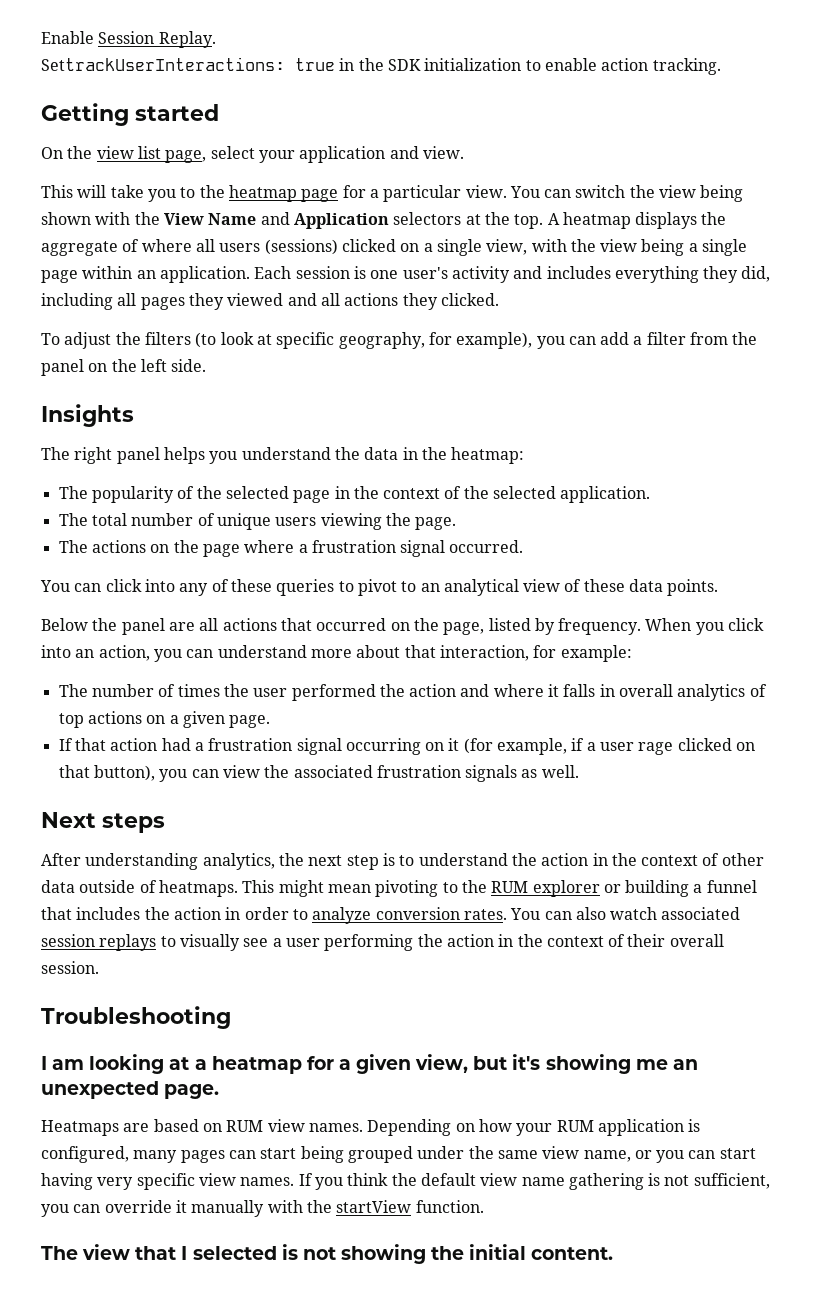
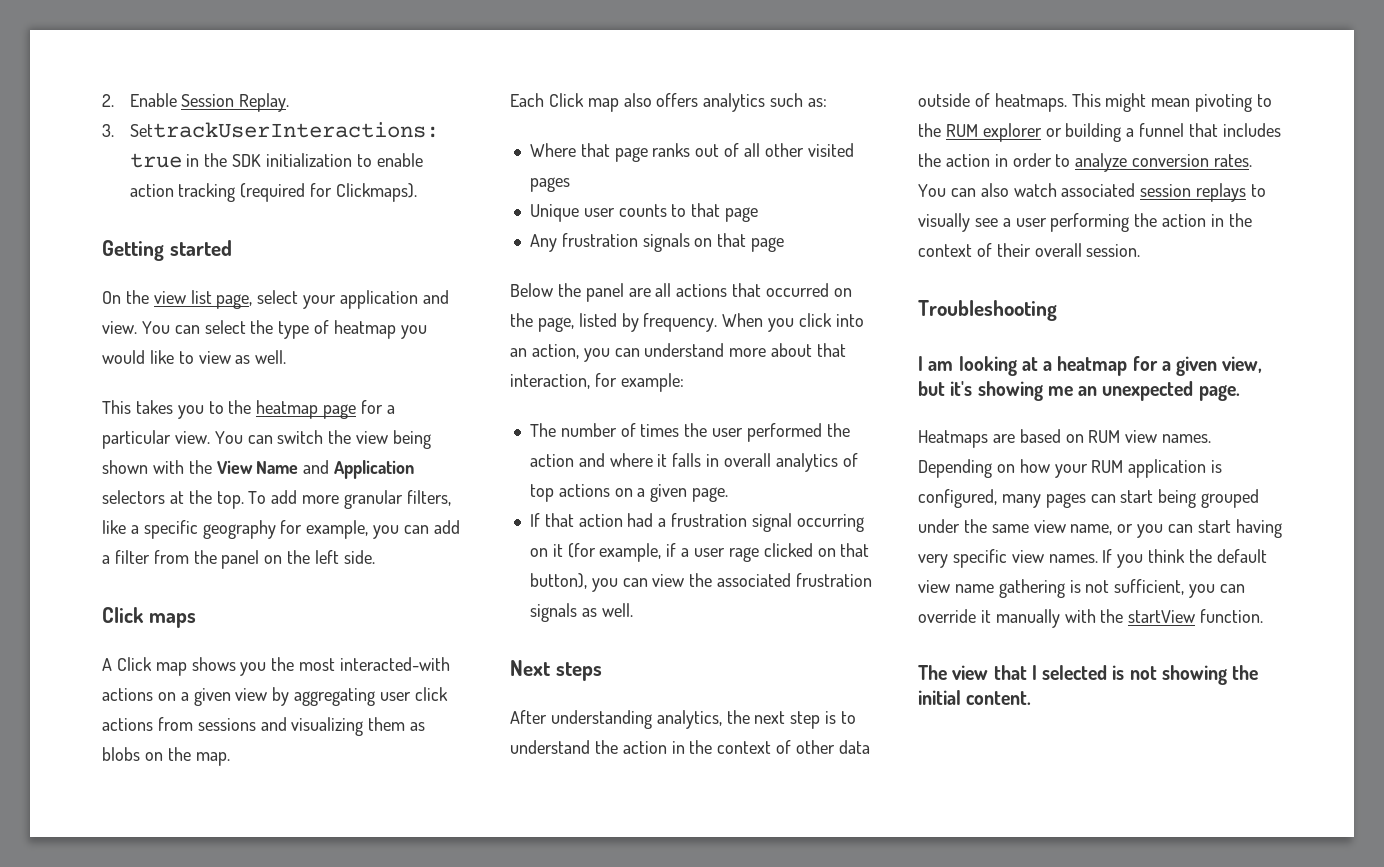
(41, 37) none -> [102,94,114,107] 2.
(216, 39) none -> [102,124,114,137] 3.
[652,58,721,75] tracking. -> [178,183,418,202] tracking (required for Clickmaps).
[41,185,144,198] // This will take -> [141,320,427,339] [102,350,287,364] [102,400,173,414] You can select the type of heatmap you would like to view as well. // This takes
[547,212,727,229] [41,239,748,256] [41,266,771,283] [41,293,499,310] [41,332,533,349] A heatmap displays the aggregate of where all users (sessions) clicked on a single view, with the view being a single page within an application. Each session is one user's activity and includes everything they did, including all pages they viewed and all actions they clicked. // To adjust the filters (to look at specific geography, for example), -> [248,490,451,509] [102,520,369,539] To add more granular filters, like a specific geography for example,
[41,404,134,427] [41,447,525,464] [58,486,651,503] [58,513,457,530] [58,540,524,557] [40,579,719,596] Insights // The right panel helps you understand the data in the heatmap: // The popularity of the selected page in the context of the selected application. // The total number of unique users viewing the page. // The actions on the page where a frustration signal occurred. // You can click into any of these queries to pivot to an analytical view of these data points. -> [102,607,196,628] [102,657,451,676] [102,687,448,706] [102,717,426,736] [102,747,230,766] [510,93,828,112] [529,143,854,162] [529,177,570,192] [529,203,759,222] [529,233,785,252] Click maps // A Click map shows you the most interacted-with actions on a given view by aggregating user click actions from sessions and visualizing them as blobs on the map. // Each Click map also offers analytics such as: // Where that page ranks out of all other visited pages // Unique user counts to that page // Any frustration signals on that page

